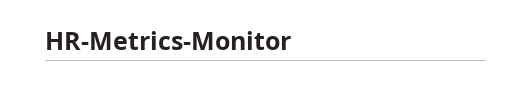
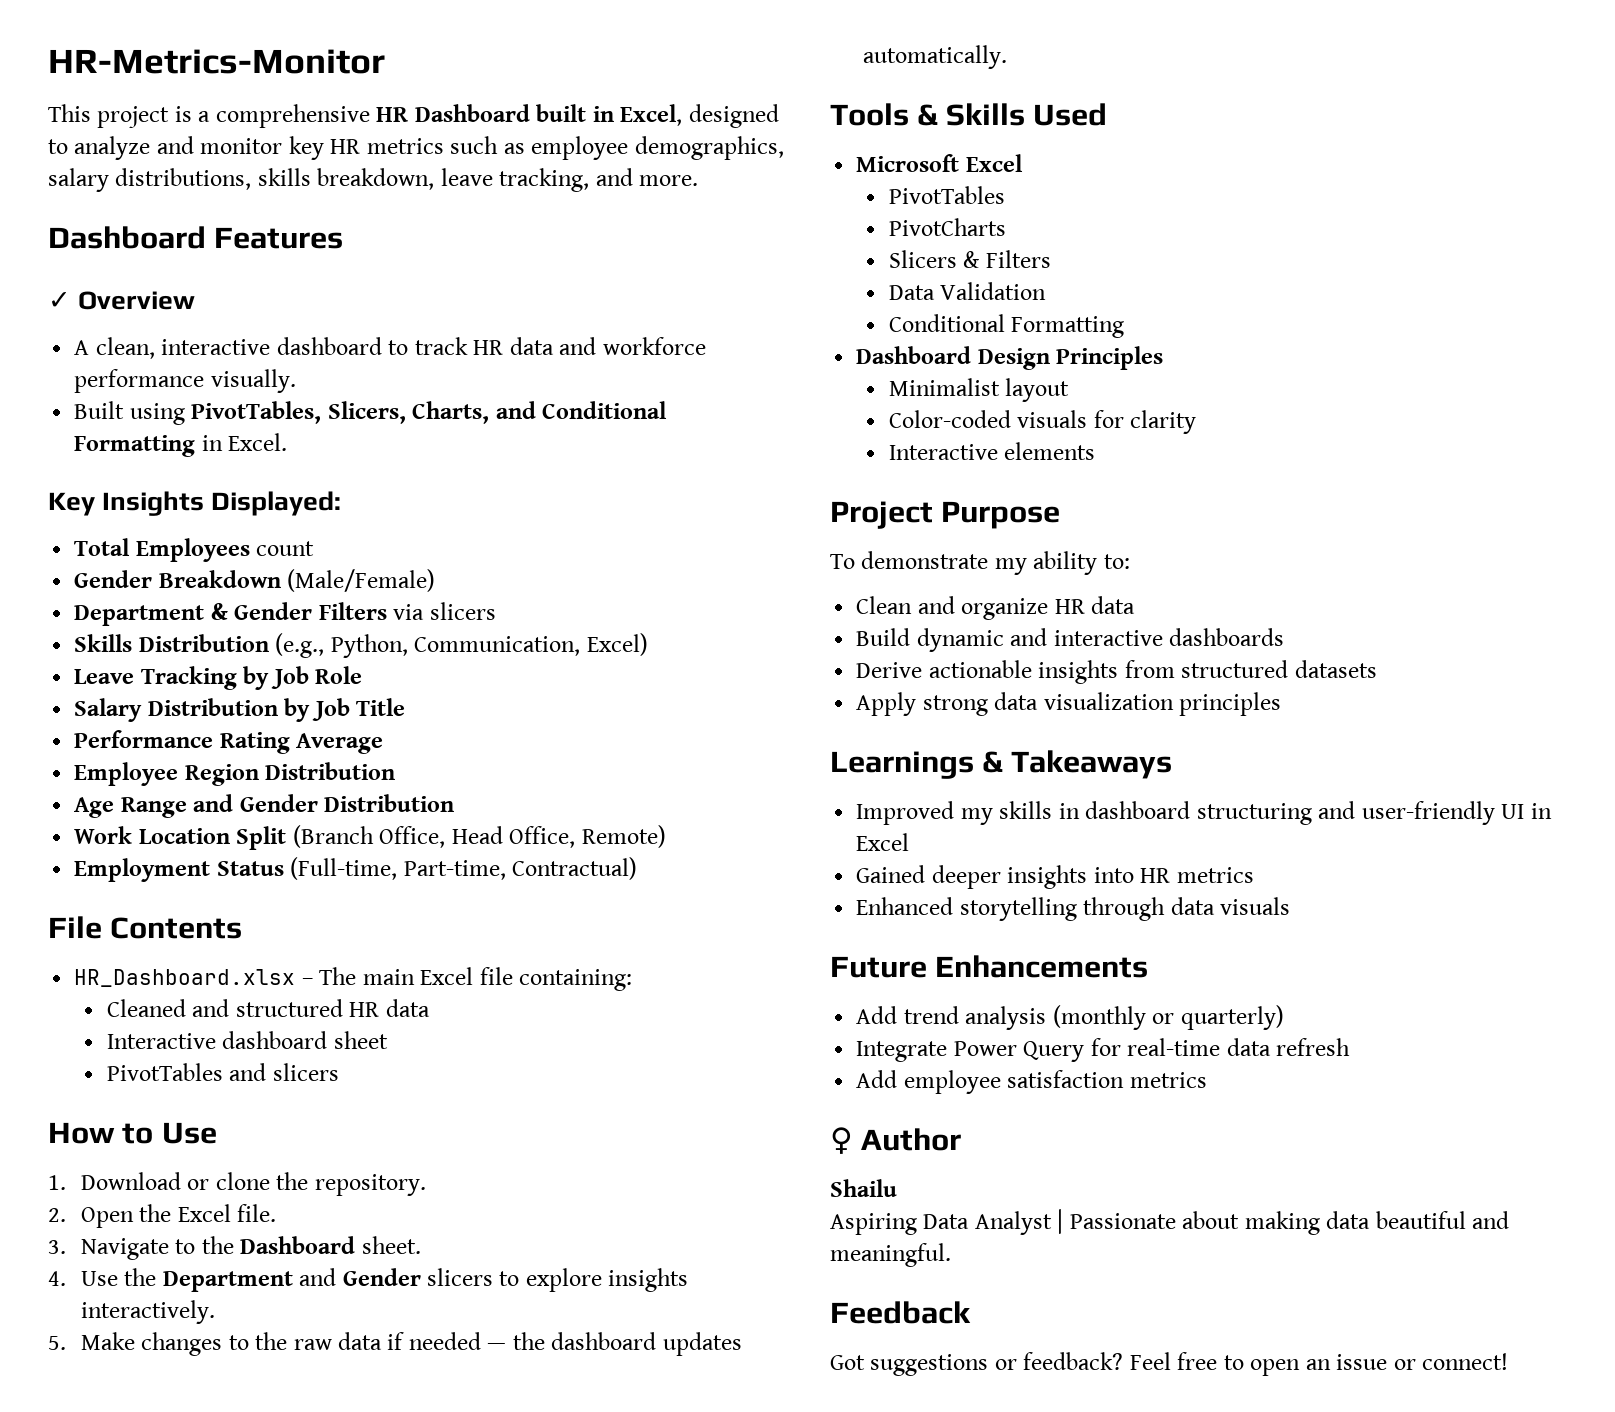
(291, 40) none -> [48,104,779,128] [48,136,784,160] [48,168,699,192] [48,226,344,249] [48,291,196,310] [74,337,706,359] [74,369,296,393] [74,401,668,425] [74,433,288,457] [48,491,342,516] [74,538,315,562] [74,569,436,592] [74,602,496,626] [74,633,648,658] [74,666,363,690] [74,698,406,722] [74,730,384,754] [74,762,396,786] [74,794,455,818] [74,825,666,850] [74,857,638,882] [48,916,243,939] [74,967,633,991] [106,999,430,1017] [106,1031,388,1049] [106,1063,339,1081] [48,1122,217,1144] [48,1172,426,1196] [48,1204,277,1228] [48,1236,421,1260] [48,1268,689,1292] [80,1300,215,1324] [48,1332,742,1356] [862,45,1007,69] [830,103,1108,126] [856,154,1023,172] [888,186,1005,204] [888,218,1006,236] [888,250,1051,268] [888,282,1047,300] [888,314,1125,338] [856,346,1164,370] [888,378,1070,402] [888,410,1197,434] [888,442,1096,460] [830,501,1061,529] [830,551,1130,575] [856,596,1136,620] [856,628,1285,652] [856,660,1377,684] [856,692,1282,716] [830,750,1172,779] [856,801,1552,825] [856,833,910,851] [856,865,1254,889] [856,897,1291,921] [830,955,1149,978] [856,1005,1284,1030] [856,1038,1351,1062] [856,1070,1207,1094] [830,1127,962,1154] [830,1179,897,1197] [830,1209,1510,1235] [830,1243,951,1267] [830,1301,971,1324] [830,1352,1509,1376] // This project is a comprehensive HR Dashboard built in Excel, designed to analyze and monitor key HR metrics such as employee demographics, salary distributions, skills breakdown, leave tracking, and more. // Dashboard Features // ✓ Overview // A clean, interactive dashboard to track HR data and workforce performance visually. // Built using PivotTables, Slicers, Charts, and Conditional Formatting in Excel. // Key Insights Displayed: // Total Employees count // Gender Breakdown (Male/Female) // Department & Gender Filters via slicers // Skills Distribution (e.g., Python, Communication, Excel) // Leave Tracking by Job Role // Salary Distribution by Job Title // Performance Rating Average // Employee Region Distribution // Age Range and Gender Distribution // Work Location Split (Branch Office, Head Office, Remote) // Employment Status (Full-time, Part-time, Contractual) // File Contents // HR_Dashboard.xlsx – The main Excel file containing: // Cleaned and structured HR data // Interactive dashboard sheet // PivotTables and slicers // How to Use // 1. Download or clone the repository. // 2. Open the Excel file. // 3. Navigate to the Dashboard sheet. // 4. Use the Department and Gender slicers to explore insights interactively. // 5. Make changes to the raw data if needed — the dashboard updates automatically. // Tools & Skills Used // Microsoft Excel // PivotTables // PivotCharts // Slicers & Filters // Data Validation // Conditional Formatting // Dashboard Design Principles // Minimalist layout // Color-coded visuals for clarity // Interactive elements // Project Purpose // To demonstrate my ability to: // Clean and organize HR data // Build dynamic and interactive dashboards // Derive actionable insights from structured datasets // Apply strong data visualization principles // Learnings & Takeaways // Improved my skills in dashboard structuring and user-friendly UI in Excel // Gained deeper insights into HR metrics // Enhanced storytelling through data visuals // Future Enhancements // Add trend analysis (monthly or quarterly) // Integrate Power Query for real-time data refresh // Add employee satisfaction metrics // ♀ Author // Shailu // Aspiring Data Analyst | Passionate about making data beautiful and meaningful. // Feedback // Got suggestions or feedback? Feel free to open an issue or connect!

